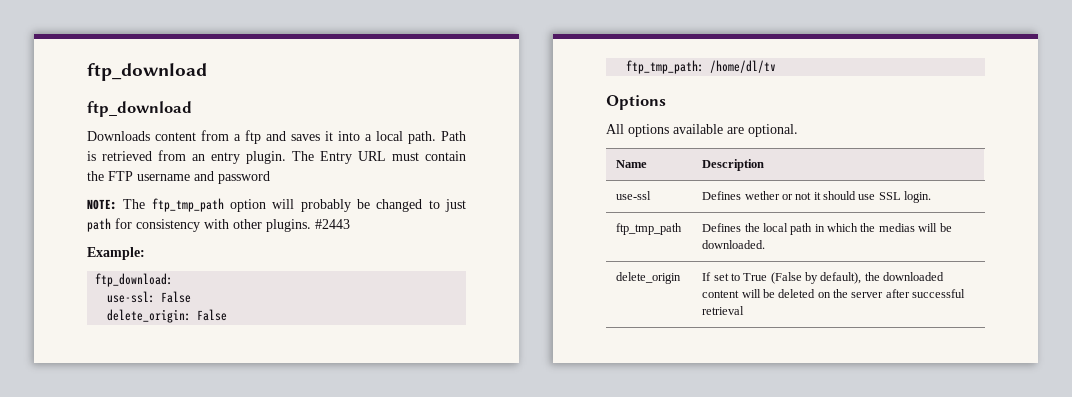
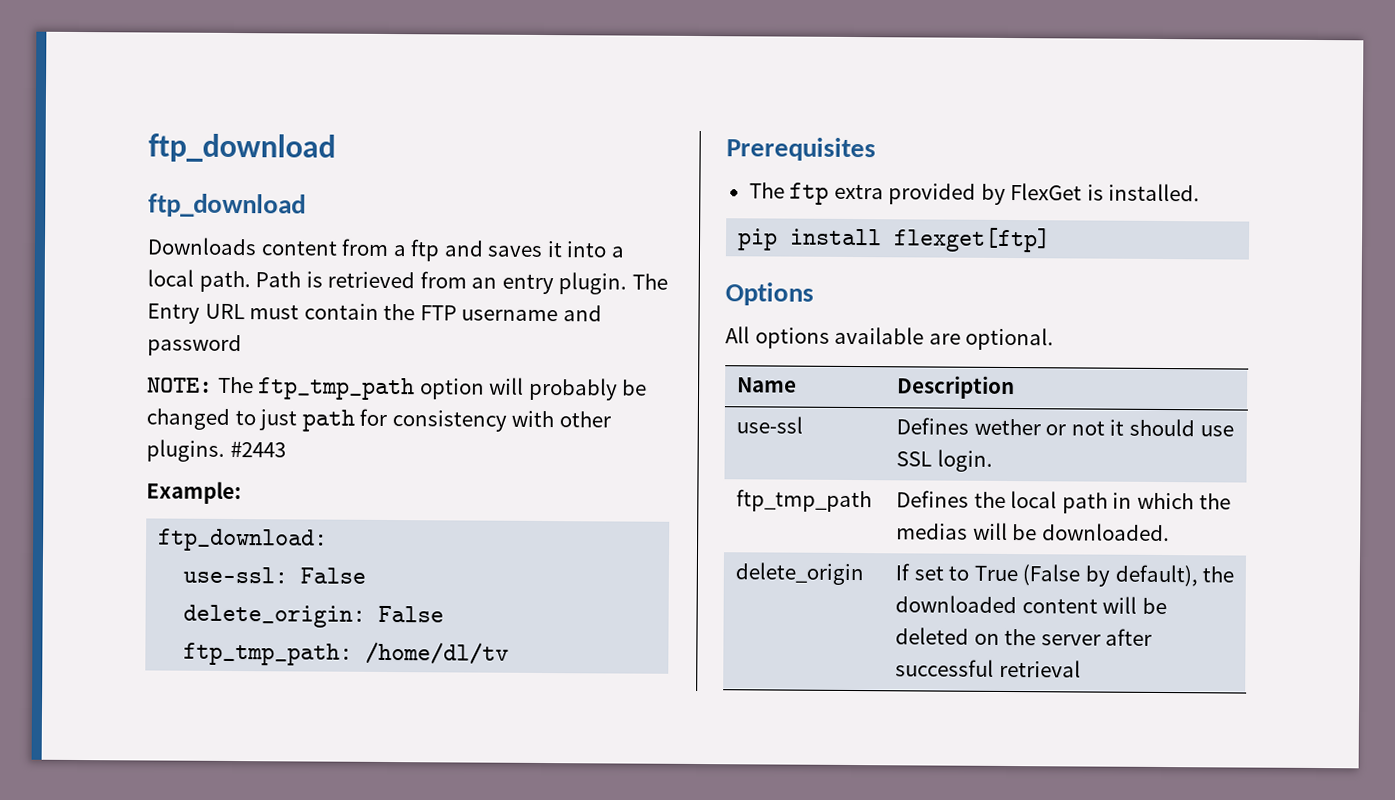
(777, 66) none -> [726,137,876,162] [748,182,1201,205] [737,227,1052,253] // Prerequisites // The ftp extra provided by FlexGet is installed. // pip install flexget[ftp]

